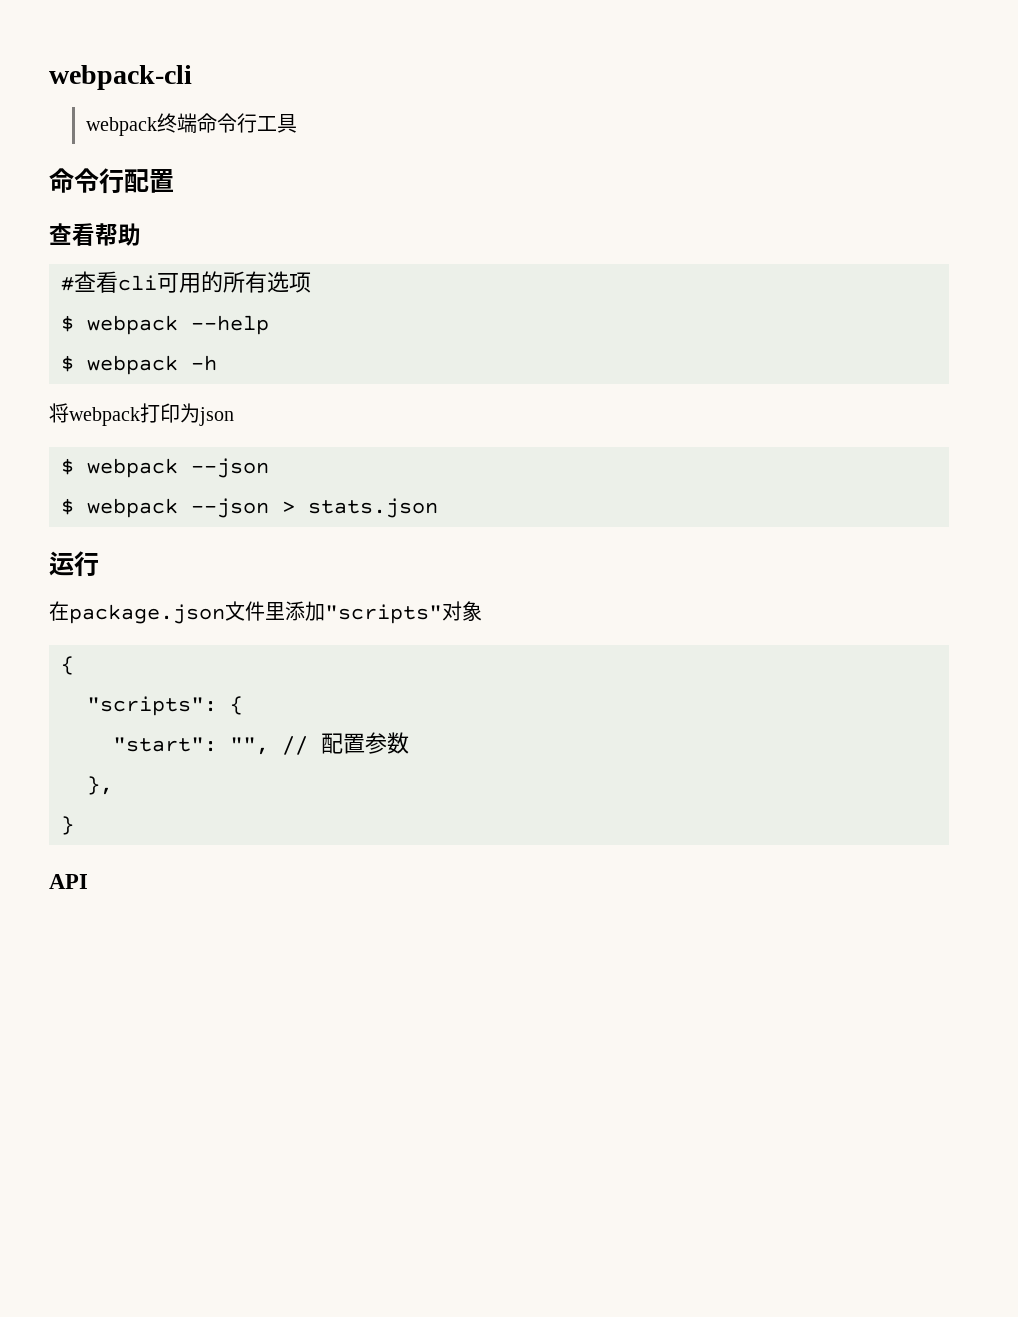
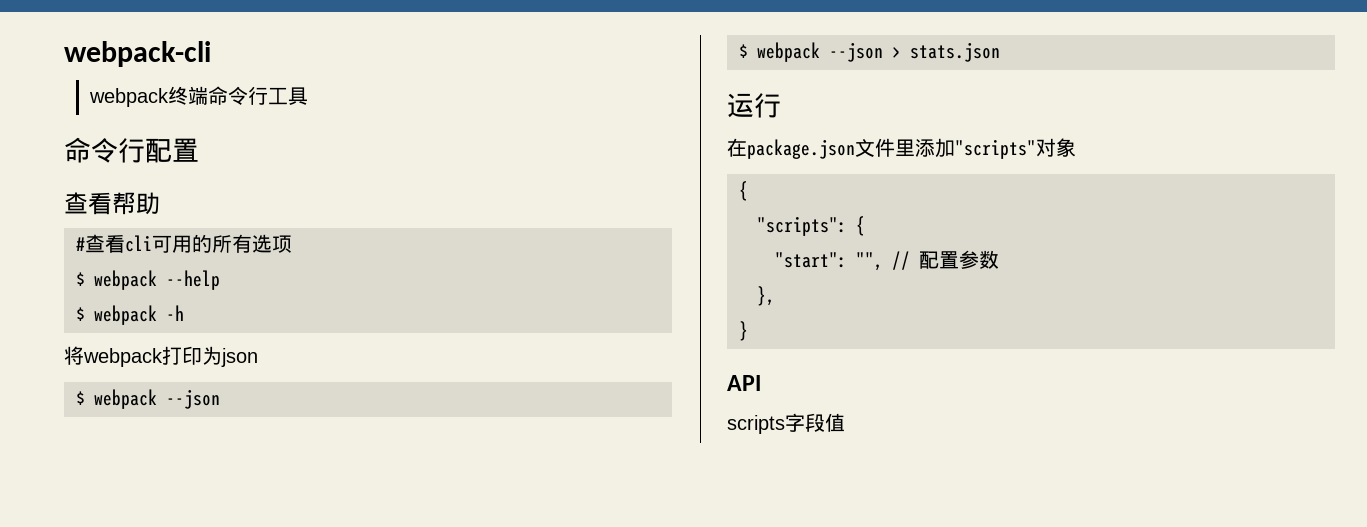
(88, 881) none -> [727,413,845,434] // scripts字段值

